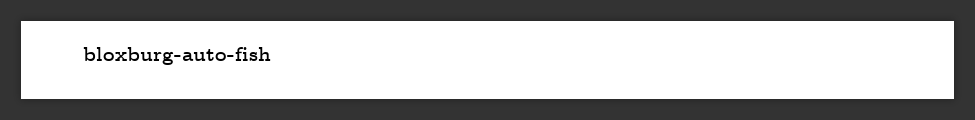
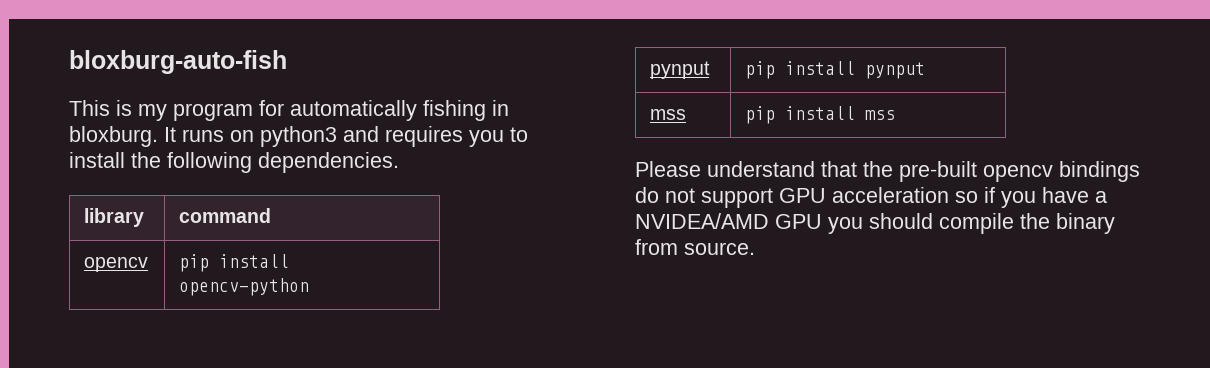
(271, 56) none -> [69,100,509,121] [69,126,528,147] [69,152,399,173] [84,208,145,227] [179,208,272,223] [84,257,149,272] [179,254,290,272] [179,278,310,296] [650,61,711,79] [745,61,926,79] [650,109,687,120] [745,106,896,124] [635,161,1140,182] [635,187,1107,208] [635,213,1115,234] [635,239,755,255] // This is my program for automatically fishing in bloxburg. It runs on python3 and requires you to install the following dependencies. // library | command // opencv | pip install opencv-python // pynput | pip install pynput // mss | pip install mss // Please understand that the pre-built opencv bindings do not support GPU acceleration so if you have a NVIDEA/AMD GPU you should compile the binary from source.

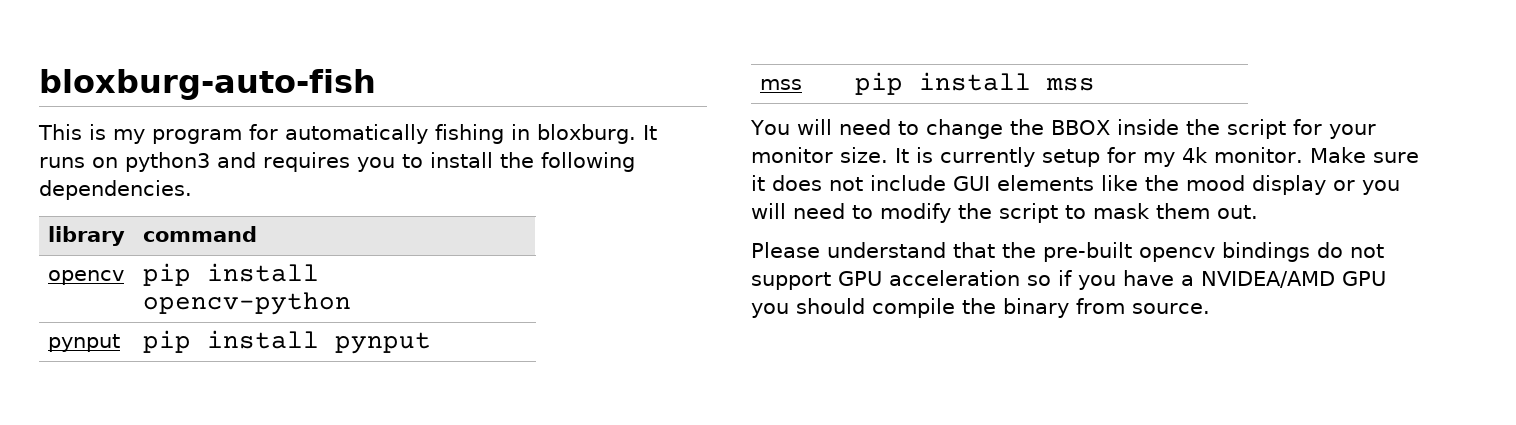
(896, 115) none -> [750,119,1376,139] [751,147,1419,167] [751,175,1400,195] [751,203,1258,223] // You will need to change the BBOX inside the script for your monitor size. It is currently setup for my 4k monitor. Make sure it does not include GUI elements like the mood display or you will need to modify the script to mask them out.

